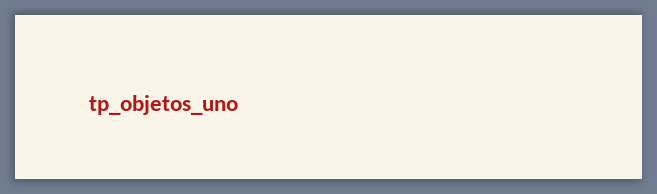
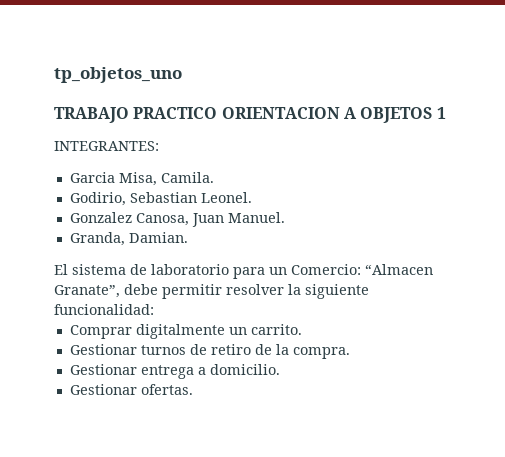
(238, 105) none -> [54,107,446,123] [54,141,159,151] [69,172,214,186] [69,192,252,206] [69,212,285,227] [69,232,188,246] [54,264,433,279] [54,284,369,299] [54,304,154,315] [69,324,302,339] [69,344,350,359] [69,364,280,379] [69,384,193,395] // TRABAJO PRACTICO ORIENTACION A OBJETOS 1 // INTEGRANTES: // Garcia Misa, Camila. // Godirio, Sebastian Leonel. // Gonzalez Canosa, Juan Manuel. // Granda, Damian. // El sistema de laboratorio para un Comercio: “Almacen Granate”, debe permitir resolver la siguiente funcionalidad: // Comprar digitalmente un carrito. // Gestionar turnos de retiro de la compra. // Gestionar entrega a domicilio. // Gestionar ofertas.

